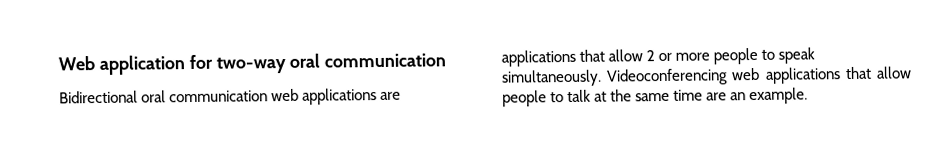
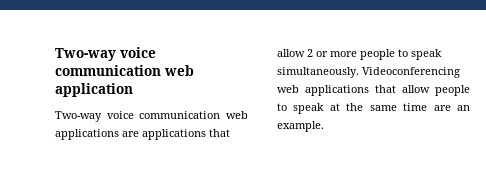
[58,53,447,75] [59,90,167,104] Web application for two-way oral communication // Bidirectional oral -> [55,47,156,61] [55,65,194,76] [55,83,133,97] [55,111,134,122] Two-way voice communication web application // Two-way voice
[567,89,592,103] talk -> [293,103,325,114] speak

